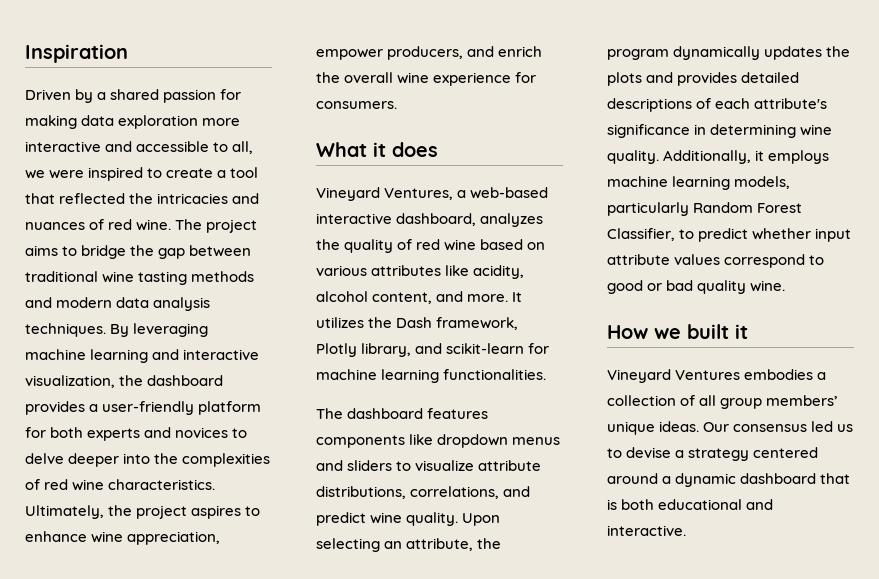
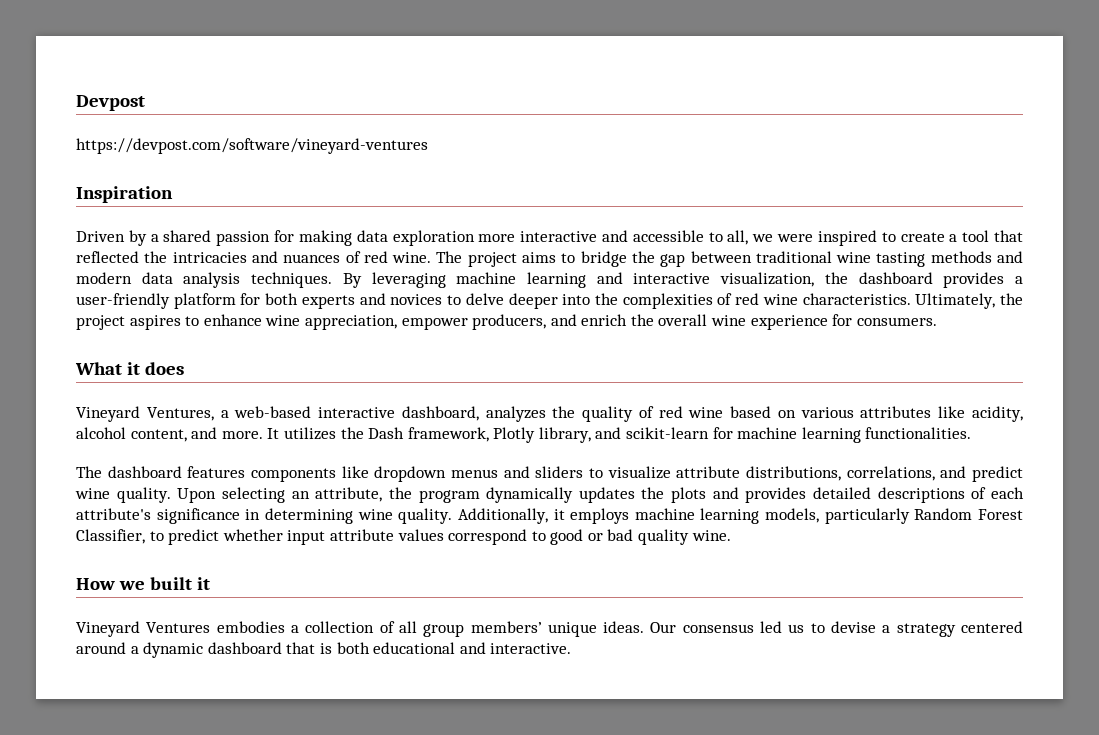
(25, 53) none -> [76,95,145,111] [76,138,428,154] Devpost // https://devpost.com/software/vineyard-ventures //

